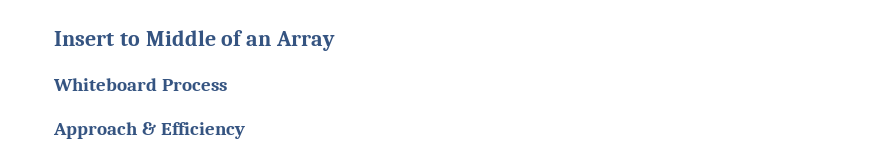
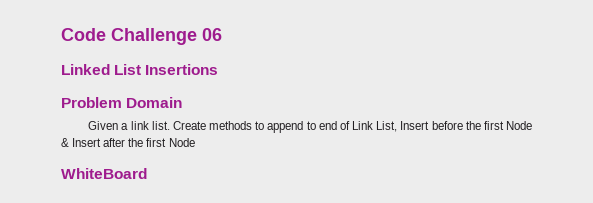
[54,30,336,51] [53,78,227,91] [53,122,245,139] Insert to Middle of an Array // Whiteboard Process // Approach & Efficiency -> [61,28,222,45] [61,64,219,75] [61,97,183,108] [88,121,533,133] [61,138,195,147] [61,168,147,179] Code Challenge 06 // Linked List Insertions // Problem Domain // Given a link list. Create methods to append to end of Link List, Insert before the first Node & Insert after the first Node // WhiteBoard

